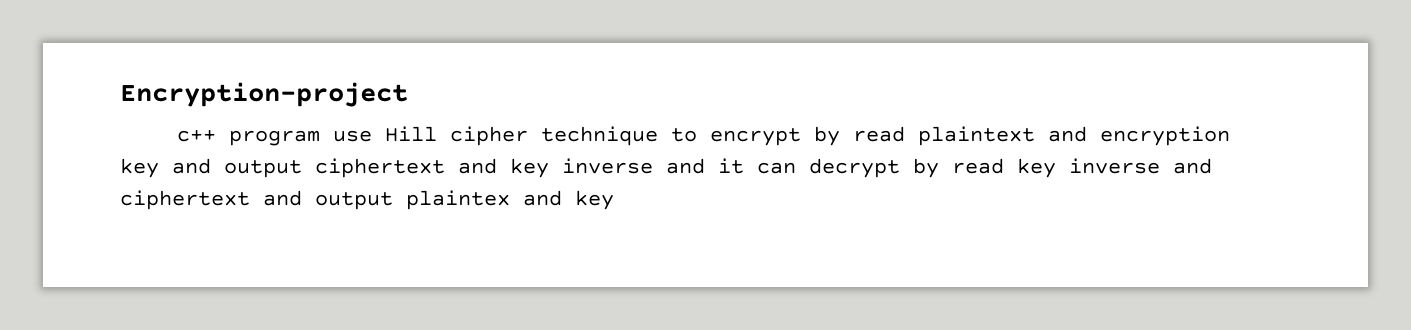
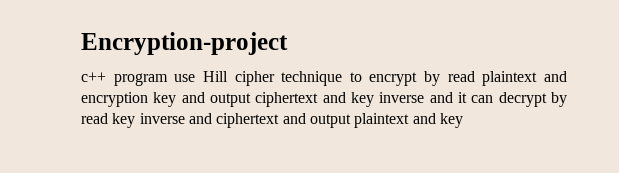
[406,190,510,210] plaintex -> [354,113,410,128] plaintext

